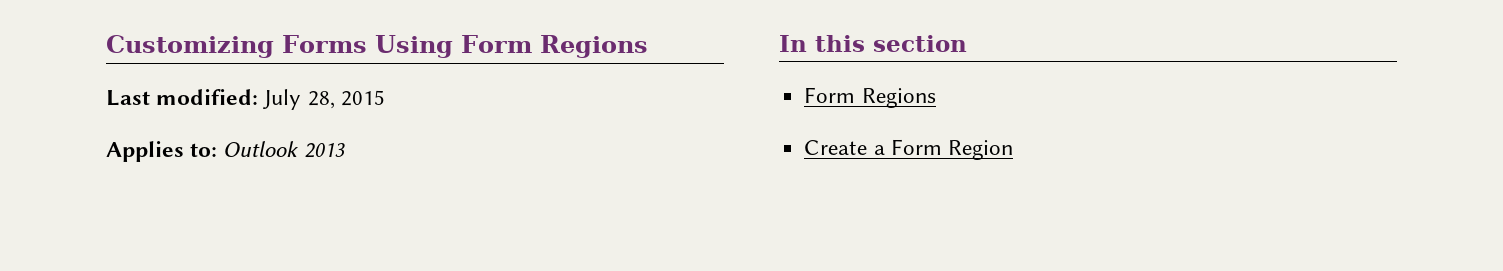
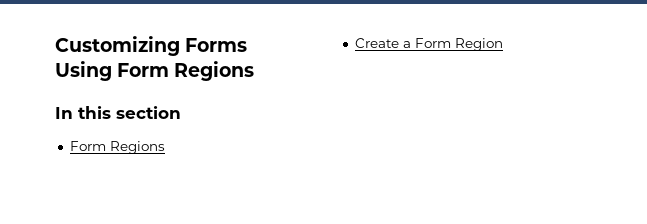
[106,89,385,110] [106,141,345,162] // Last modified: July 28, 2015 // Applies to: Outlook 2013 -> (255, 71) none

